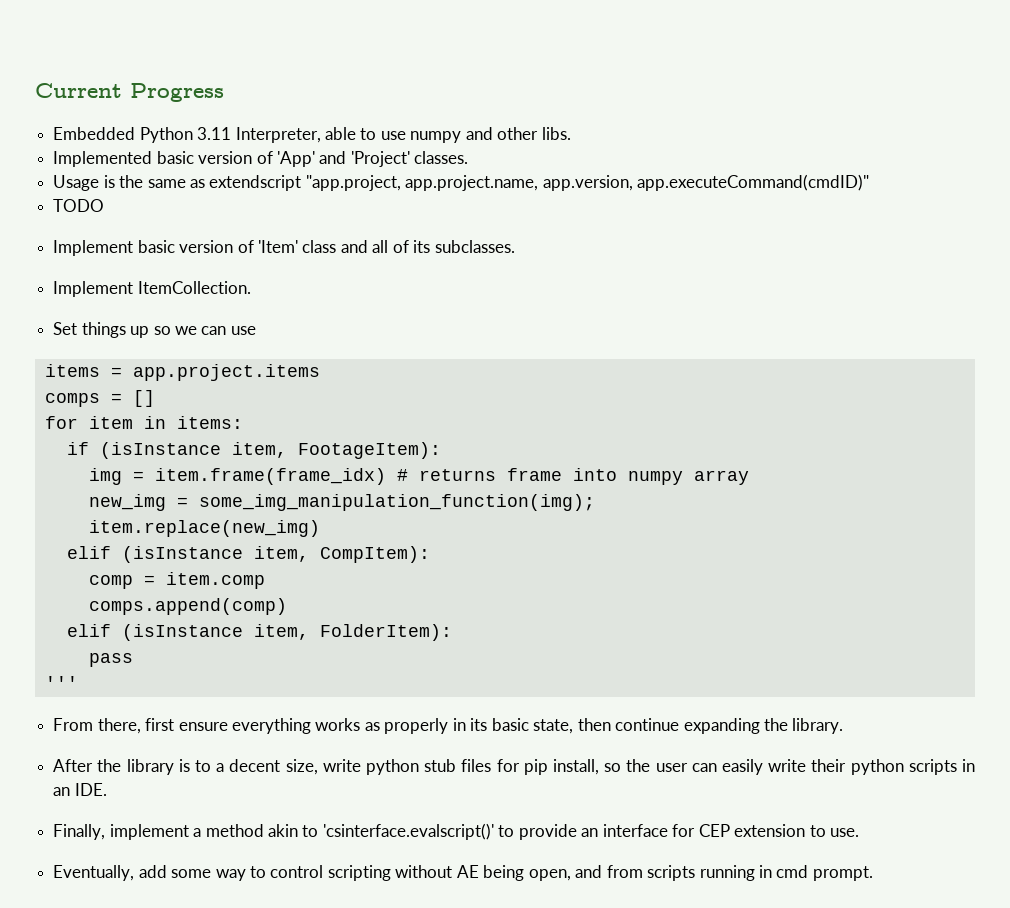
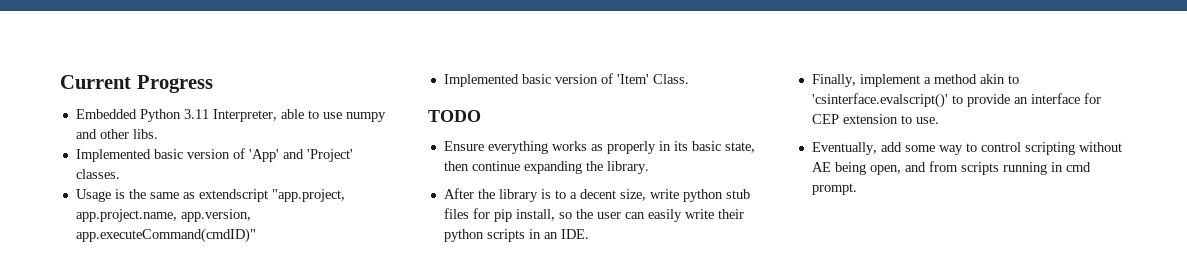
[53,199,105,212] [53,240,134,256] TODO // Implement -> [443,74,519,87] Implemented
[302,240,515,253] [53,281,251,297] [53,322,256,338] [44,364,320,381] [44,390,155,407] [44,416,243,429] [66,442,441,459] [88,468,749,485] [88,494,595,511] [88,520,320,537] [66,546,430,563] [88,572,265,589] [88,598,287,615] [66,624,452,641] [88,653,133,667] [44,676,78,689] [53,718,228,734] class and all of its subclasses. // Implement ItemCollection. // Set things up so we can use // items = app.project.items // comps = [] // for item in items: // if (isInstance item, FootageItem): // img = item.frame(frame_idx) # returns frame into numpy array // new_img = some_img_manipulation_function(img); // item.replace(new_img) // elif (isInstance item, CompItem): // comp = item.comp // comps.append(comp) // elif (isInstance item, FolderItem): // pass // ''' // From there, first ensure -> [652,74,689,84] [428,110,481,122] [443,141,484,151] Class. // TODO // Ensure

